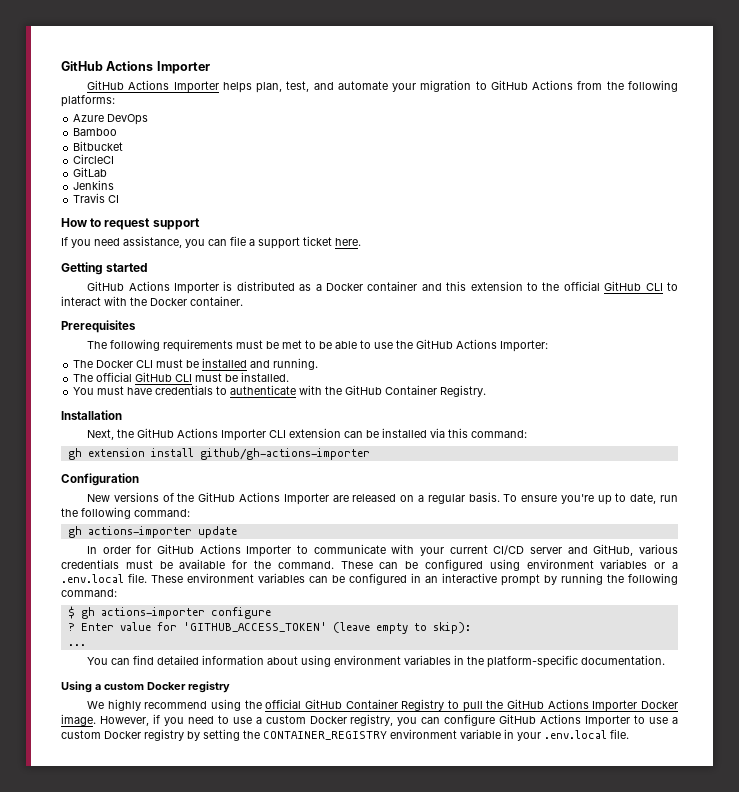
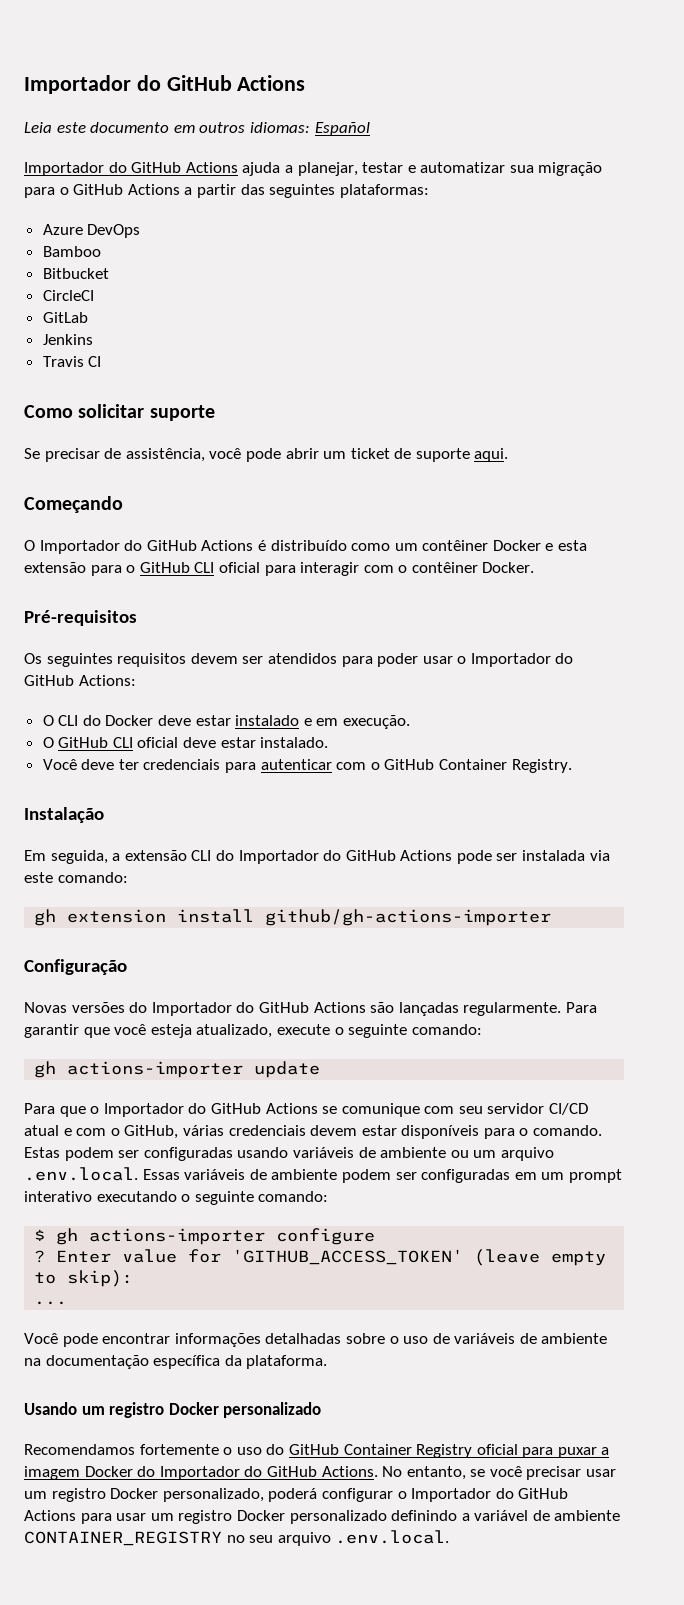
[61,61,210,74] [87,80,679,93] [61,95,115,107] GitHub Actions Importer // GitHub Actions Importer helps plan, test, and automate your migration to GitHub Actions from the following platforms: -> [24,75,306,94] [24,122,370,136] [24,162,603,176] [24,184,429,198] Importador do GitHub Actions // Leia este documento em outros idiomas: Español // Importador do GitHub Actions ajuda a planejar, testar e automatizar sua migração para o GitHub Actions a partir das seguintes plataformas:
[61,218,200,230] [61,236,361,249] [61,262,149,275] [87,281,679,294] [61,296,243,306] [61,320,136,333] [87,339,549,352] [73,358,319,370] [73,372,290,382] [73,385,487,397] [61,410,122,420] [87,428,528,441] [67,448,370,460] [61,473,139,486] [87,492,679,505] [61,507,190,519] [67,526,237,538] [87,544,678,557] [61,559,678,571] [61,573,678,586] [61,589,117,597] How to request support // If you need assistance, you can file a support ticket here. // Getting started // GitHub Actions Importer is distributed as a Docker container and this extension to the official GitHub CLI to interact with the Docker container. // Prerequisites // The following requirements must be met to be able to use the GitHub Actions Importer: // The Docker CLI must be installed and running. // The official GitHub CLI must be installed. // You must have credentials to authenticate with the GitHub Container Registry. // Installation // Next, the GitHub Actions Importer CLI extension can be installed via this command: // gh extension install github/gh-actions-importer // Configuration // New versions of the GitHub Actions Importer are released on a regular basis. To ensure you're up to date, run the following command: // gh actions-importer update // In order for GitHub Actions Importer to communicate with your current CI/CD server and GitHub, various credentials must be available for the command. These can be configured using environment variables or a .env.local file. These environment variables can be configured in an interactive prompt by running the following command: -> [24,404,215,421] [24,448,509,462] [24,496,123,513] [24,540,588,554] [24,562,535,576] [24,610,137,626] [24,653,574,667] [24,675,136,686] [42,715,411,729] [42,737,329,748] [42,759,572,773] [24,807,104,823] [24,850,610,864] [24,872,128,883] [34,909,552,926] [24,959,127,975] [24,1002,597,1016] [24,1024,482,1038] [34,1061,321,1078] [24,1103,589,1117] [24,1125,603,1139] [24,1147,554,1161] [24,1167,622,1183] [24,1191,329,1205] Como solicitar suporte // Se precisar de assistência, você pode abrir um ticket de suporte aqui. // Começando // O Importador do GitHub Actions é distribuído como um contêiner Docker e esta extensão para o GitHub CLI oficial para interagir com o contêiner Docker. // Pré-requisitos // Os seguintes requisitos devem ser atendidos para poder usar o Importador do GitHub Actions: // O CLI do Docker deve estar instalado e em execução. // O GitHub CLI oficial deve estar instalado. // Você deve ter credenciais para autenticar com o GitHub Container Registry. // Instalação // Em seguida, a extensão CLI do Importador do GitHub Actions pode ser instalada via este comando: // gh extension install github/gh-actions-importer // Configuração // Novas versões do Importador do GitHub Actions são lançadas regularmente. Para garantir que você esteja atualizado, execute o seguinte comando: // gh actions-importer update // Para que o Importador do GitHub Actions se comunique com seu servidor CI/CD atual e com o GitHub, várias credenciais devem estar disponíveis para o comando. Estas podem ser configuradas usando variáveis de ambiente ou um arquivo .env.local. Essas variáveis de ambiente podem ser configuradas em um prompt interativo executando o seguinte comando:
[87,655,666,668] [61,681,230,693] [87,699,678,712] [61,714,678,727] [61,729,629,741] You can find detailed information about using environment variables in the platform-specific documentation. // Using a custom Docker registry // We highly recommend using the official GitHub Container Registry to pull the GitHub Actions Importer Docker image. However, if you need to use a custom Docker registry, you can configure GitHub Actions Importer to use a custom Docker registry by setting the CONTAINER_REGISTRY environment variable in your .env.local file. -> [24,1333,608,1347] [24,1355,328,1369] [24,1402,322,1418] [24,1444,610,1458] [24,1466,617,1480] [24,1488,569,1502] [24,1510,621,1524] [24,1530,450,1546] Você pode encontrar informações detalhadas sobre o uso de variáveis de ambiente na documentação específica da plataforma. // Usando um registro Docker personalizado // Recomendamos fortemente o uso do GitHub Container Registry oficial para puxar a imagem Docker do Importador do GitHub Actions. No entanto, se você precisar usar um registro Docker personalizado, poderá configurar o Importador do GitHub Actions para usar um registro Docker personalizado definindo a variável de ambiente CONTAINER_REGISTRY no seu arquivo .env.local.

